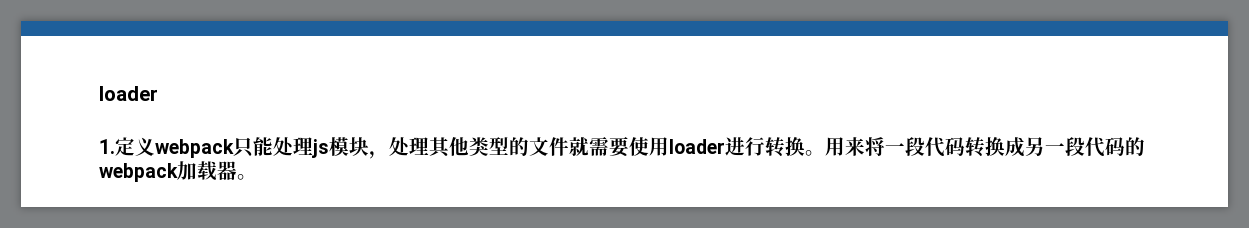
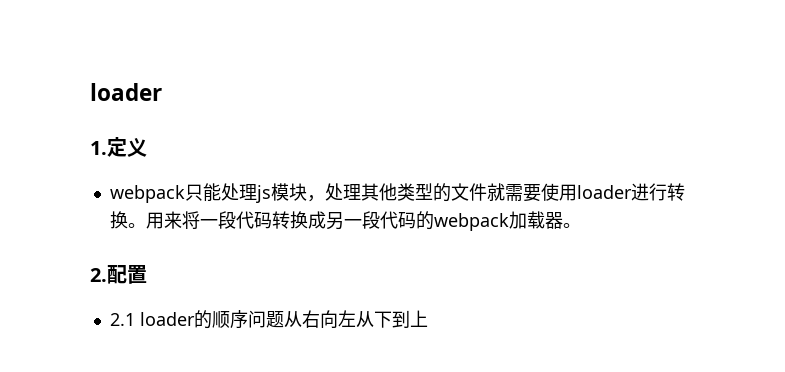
(155, 146) none -> (147, 147) //
(257, 177) none -> [90,265,147,284] [109,310,428,329] // 2.配置 // 2.1 loader的顺序问题从右向左从下到上

